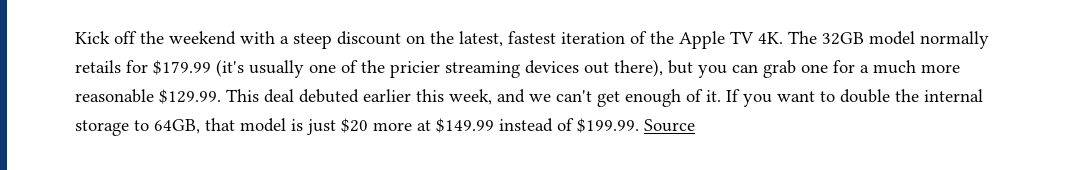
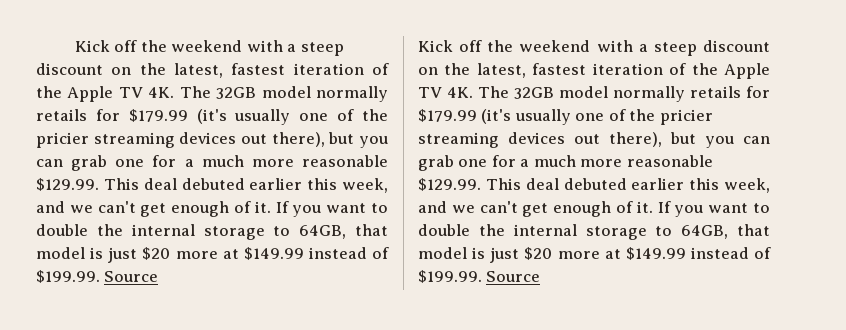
(695, 125) none -> [418,40,770,56] [418,63,770,79] [418,86,770,102] [418,109,713,125] [418,132,770,148] [418,155,713,171] [418,178,770,193] [418,201,770,217] [418,224,770,240] [418,247,771,263] [418,270,541,283] // Kick off the weekend with a steep discount on the latest, fastest iteration of the Apple TV 4K. The 32GB model normally retails for $179.99 (it's usually one of the pricier streaming devices out there), but you can grab one for a much more reasonable $129.99. This deal debuted earlier this week, and we can't get enough of it. If you want to double the internal storage to 64GB, that model is just $20 more at $149.99 instead of $199.99. Source

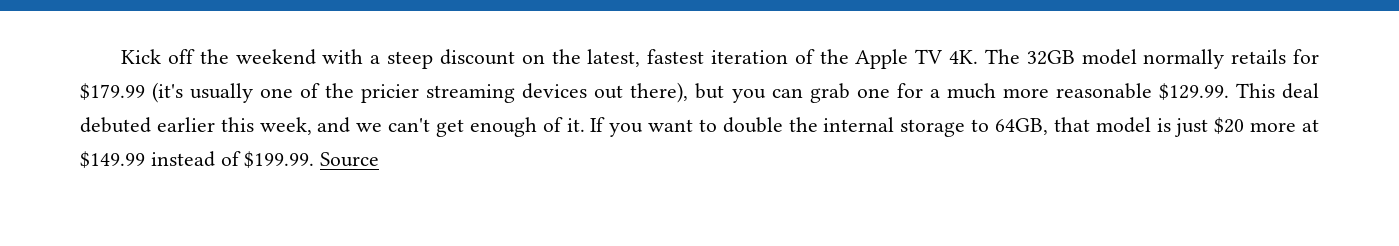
[418,40,770,56] [418,63,770,79] [418,86,770,102] [418,109,713,125] [418,132,770,148] [418,155,713,171] [418,178,770,193] [418,201,770,217] [418,224,770,240] [418,247,771,263] [418,270,541,283] // Kick off the weekend with a steep discount on the latest, fastest iteration of the Apple TV 4K. The 32GB model normally retails for $179.99 (it's usually one of the pricier streaming devices out there), but you can grab one for a much more reasonable $129.99. This deal debuted earlier this week, and we can't get enough of it. If you want to double the internal storage to 64GB, that model is just $20 more at $149.99 instead of $199.99. Source -> (380, 159) none

